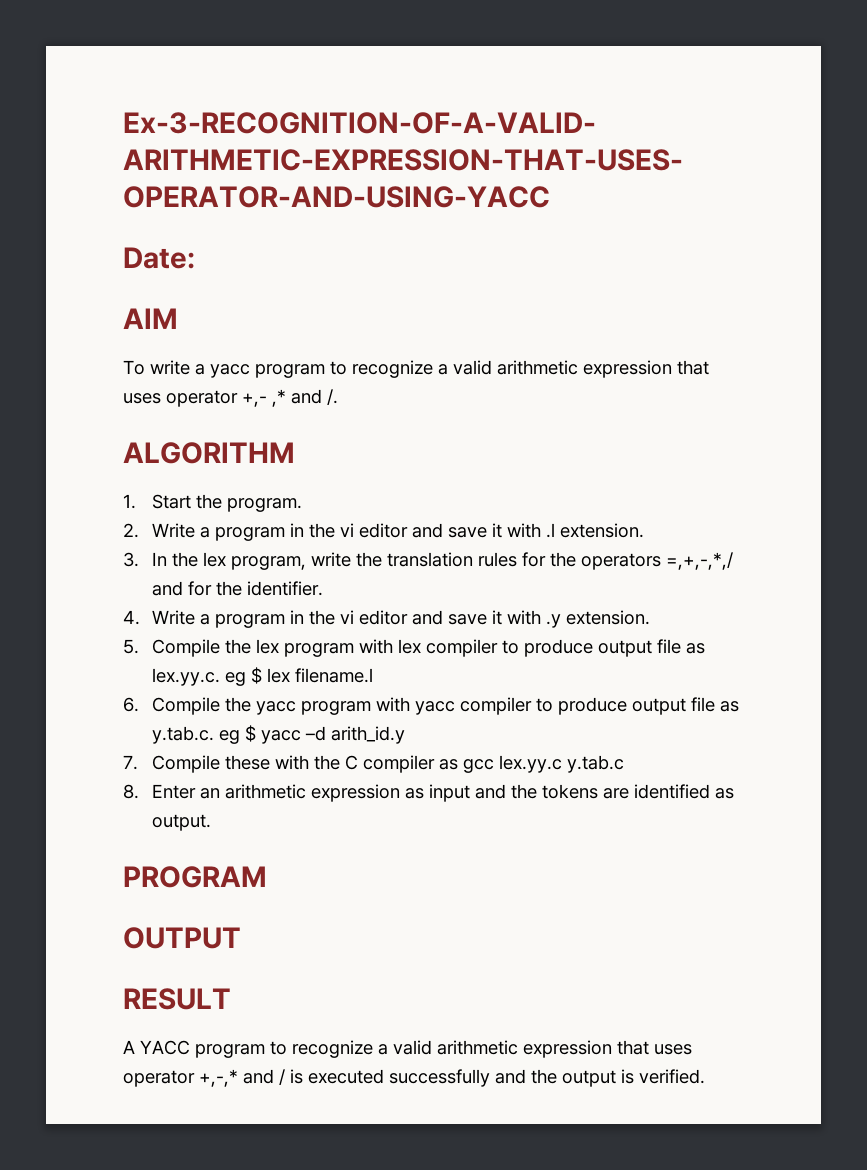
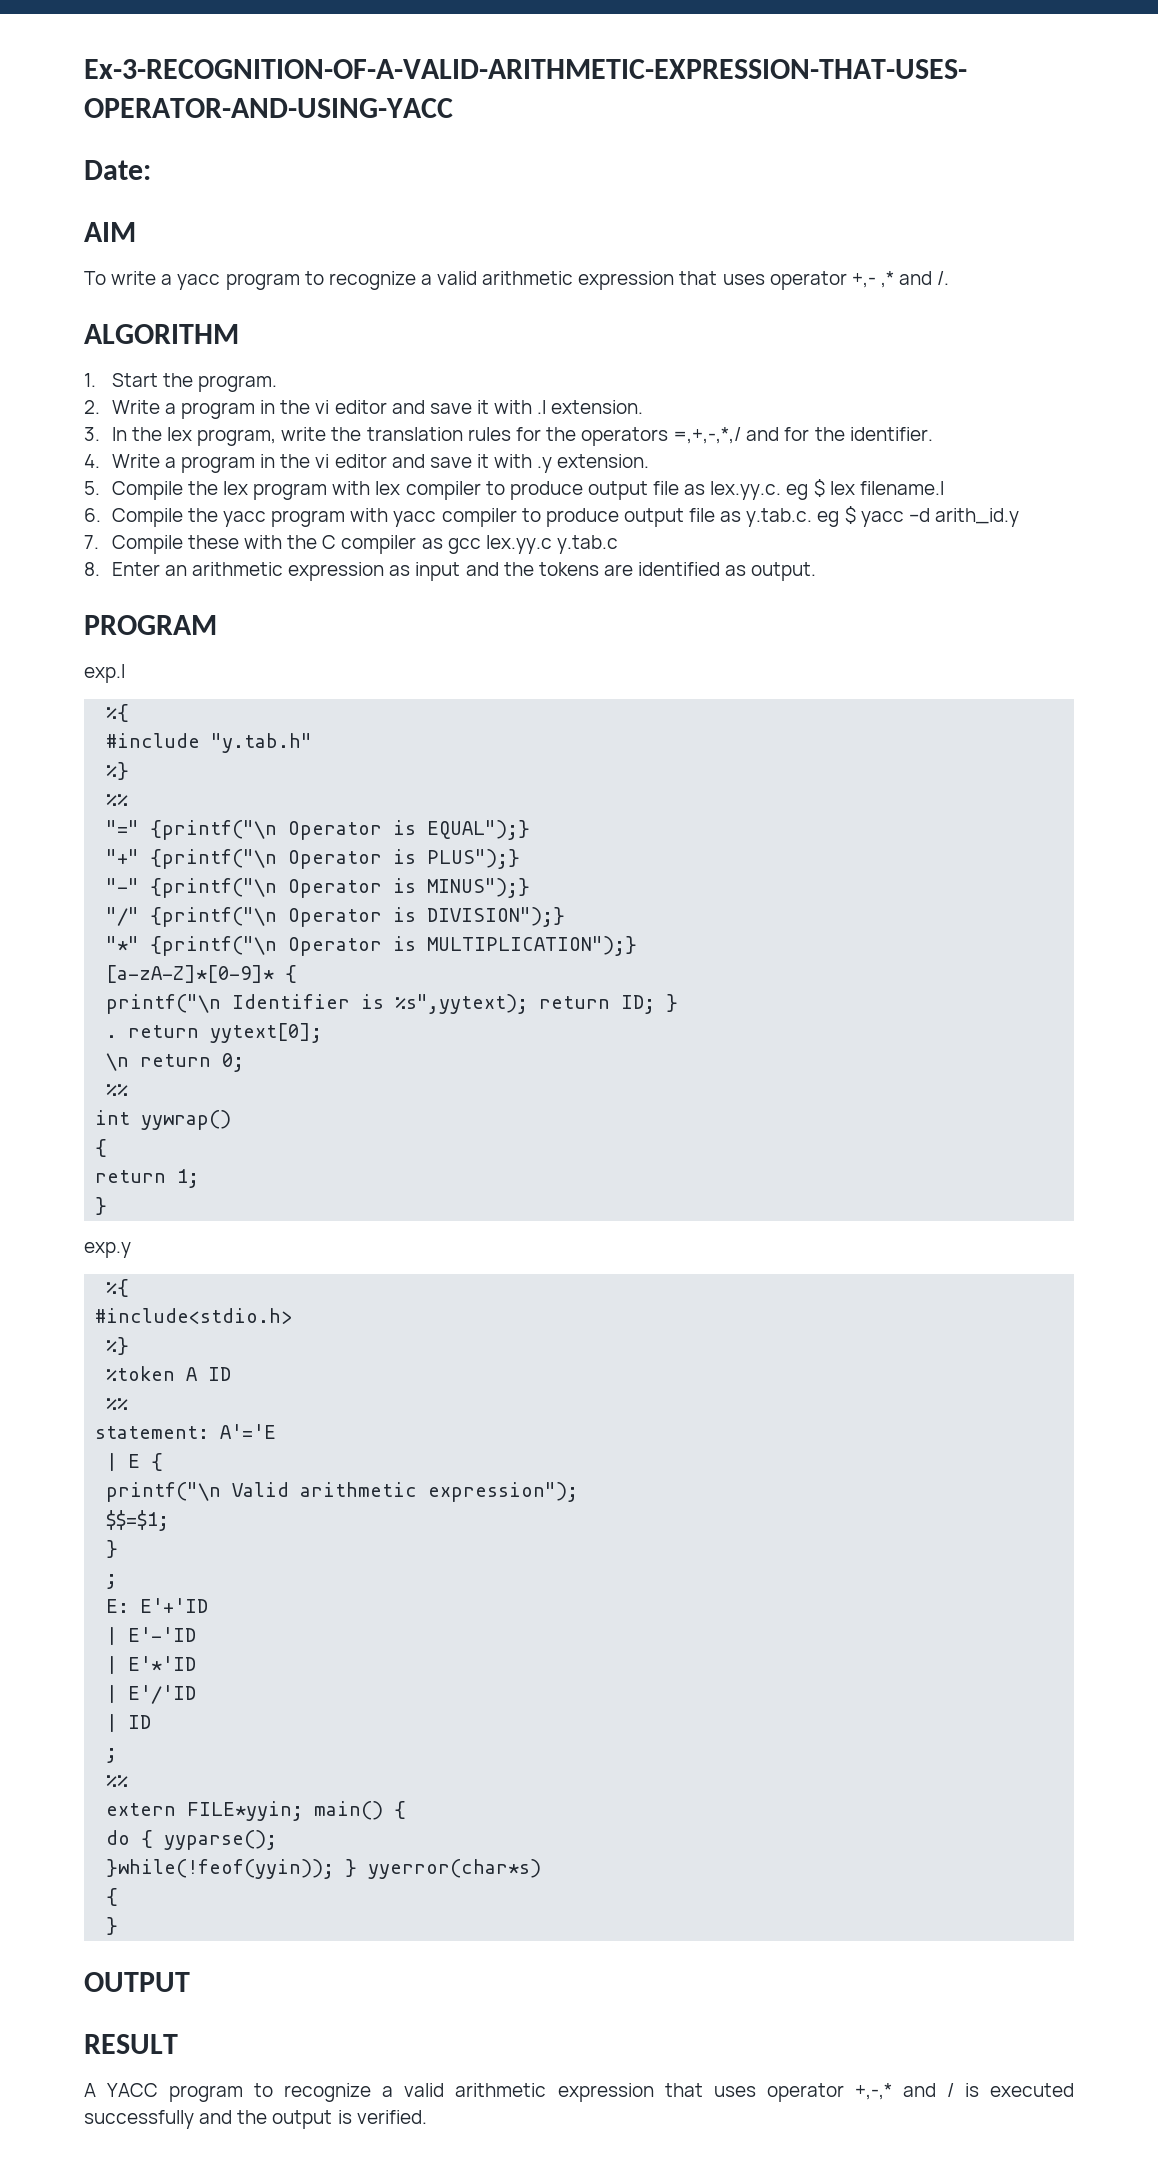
(267, 877) none -> [84,664,125,683] [106,704,130,722] [106,733,313,753] [106,762,130,780] [106,794,129,806] [106,820,531,840] [106,849,521,869] [106,878,531,898] [106,907,566,927] [106,936,638,956] [106,965,298,983] [106,994,679,1014] [106,1023,323,1043] [106,1053,245,1072] [106,1084,129,1096] [95,1110,232,1130] [95,1139,108,1157] [95,1169,200,1188] [95,1197,108,1215] [84,1242,131,1258] [106,1279,130,1297] [95,1308,293,1324] [106,1337,130,1355] [106,1366,232,1381] [106,1398,129,1410] [95,1424,277,1439] [106,1453,164,1471] [106,1482,579,1502] [106,1510,170,1531] [106,1540,119,1558] [106,1574,118,1589] [106,1598,209,1613] [106,1627,197,1645] [106,1656,197,1674] [106,1685,197,1704] [106,1714,152,1732] [106,1748,118,1763] [106,1775,129,1787] [106,1801,407,1821] [106,1830,278,1850] [106,1859,542,1879] [106,1888,119,1906] [106,1917,119,1935] // exp.l // %{ // #include "y.tab.h" // %} // %% // "=" {printf("\n Operator is EQUAL");} // "+" {printf("\n Operator is PLUS");} // "-" {printf("\n Operator is MINUS");} // "/" {printf("\n Operator is DIVISION");} // "*" {printf("\n Operator is MULTIPLICATION");} // [a-zA-Z]*[0-9]* { // printf("\n Identifier is %s",yytext); return ID; } // . return yytext[0]; // \n return 0; // %% // int yywrap() // { // return 1; // } // exp.y // %{ // #include<stdio.h> // %} // %token A ID // %% // statement: A'='E // | E { // printf("\n Valid arithmetic expression"); // $$=$1; // } // ; // E: E'+'ID // | E'-'ID // | E'*'ID // | E'/'ID // | ID // ; // %% // extern FILE*yyin; main() { // do { yyparse(); // }while(!feof(yyin)); } yyerror(char*s) // { // }

